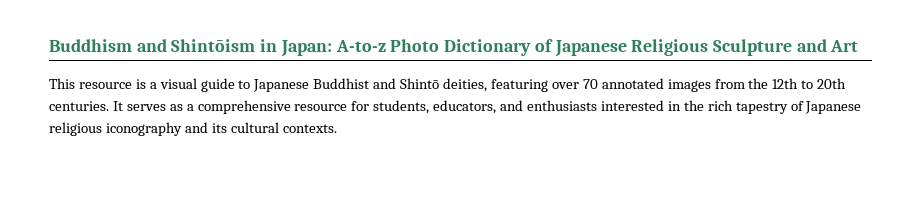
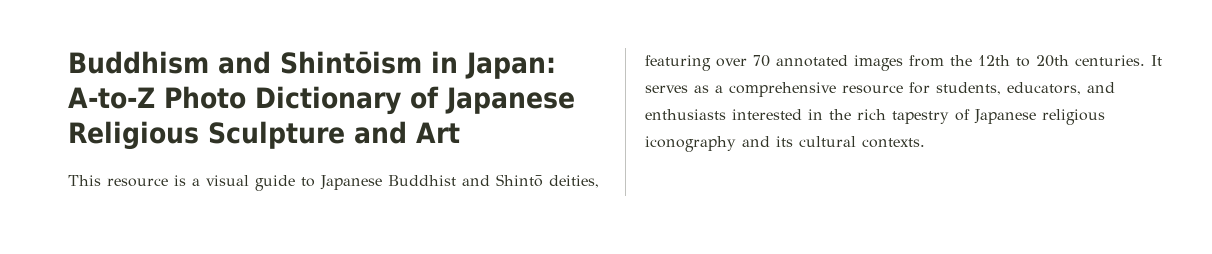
[335,40,386,52] A-to-z -> [68,87,155,109] A-to-Z

